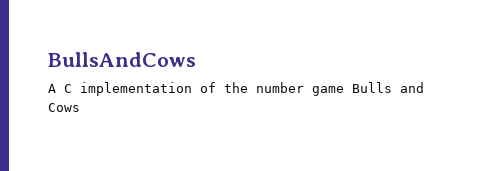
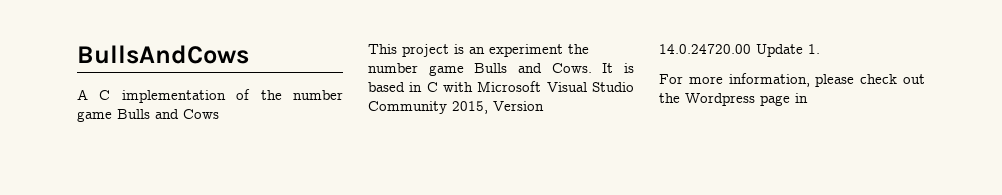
(80, 107) none -> [368,44,589,57] [368,63,634,76] [368,81,634,92] [368,101,544,114] [659,44,820,57] [659,73,925,87] [659,93,808,106] // This project is an experiment the number game Bulls and Cows. It is based in C with Microsoft Visual Studio Community 2015, Version 14.0.24720.00 Update 1. // For more information, please check out the Wordpress page in

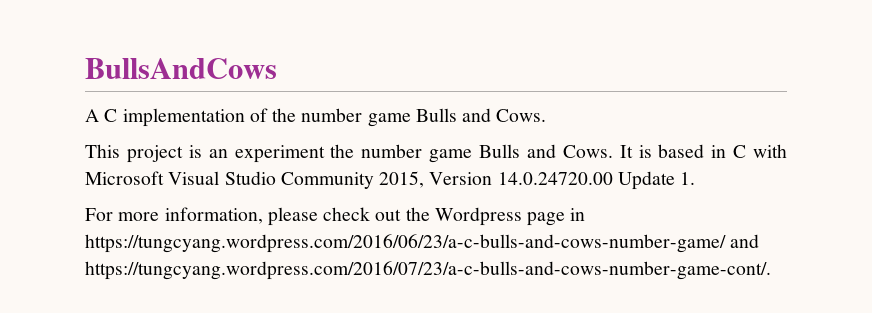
[183,109,219,119] Cows -> [496,109,547,122] Cows.
(808, 98) none -> [85,234,760,253] [85,261,771,280] https://tungcyang.wordpress.com/2016/06/23/a-c-bulls-and-cows-number-game/ and https://tungcyang.wordpress.com/2016/07/23/a-c-bulls-and-cows-number-game-cont/.

